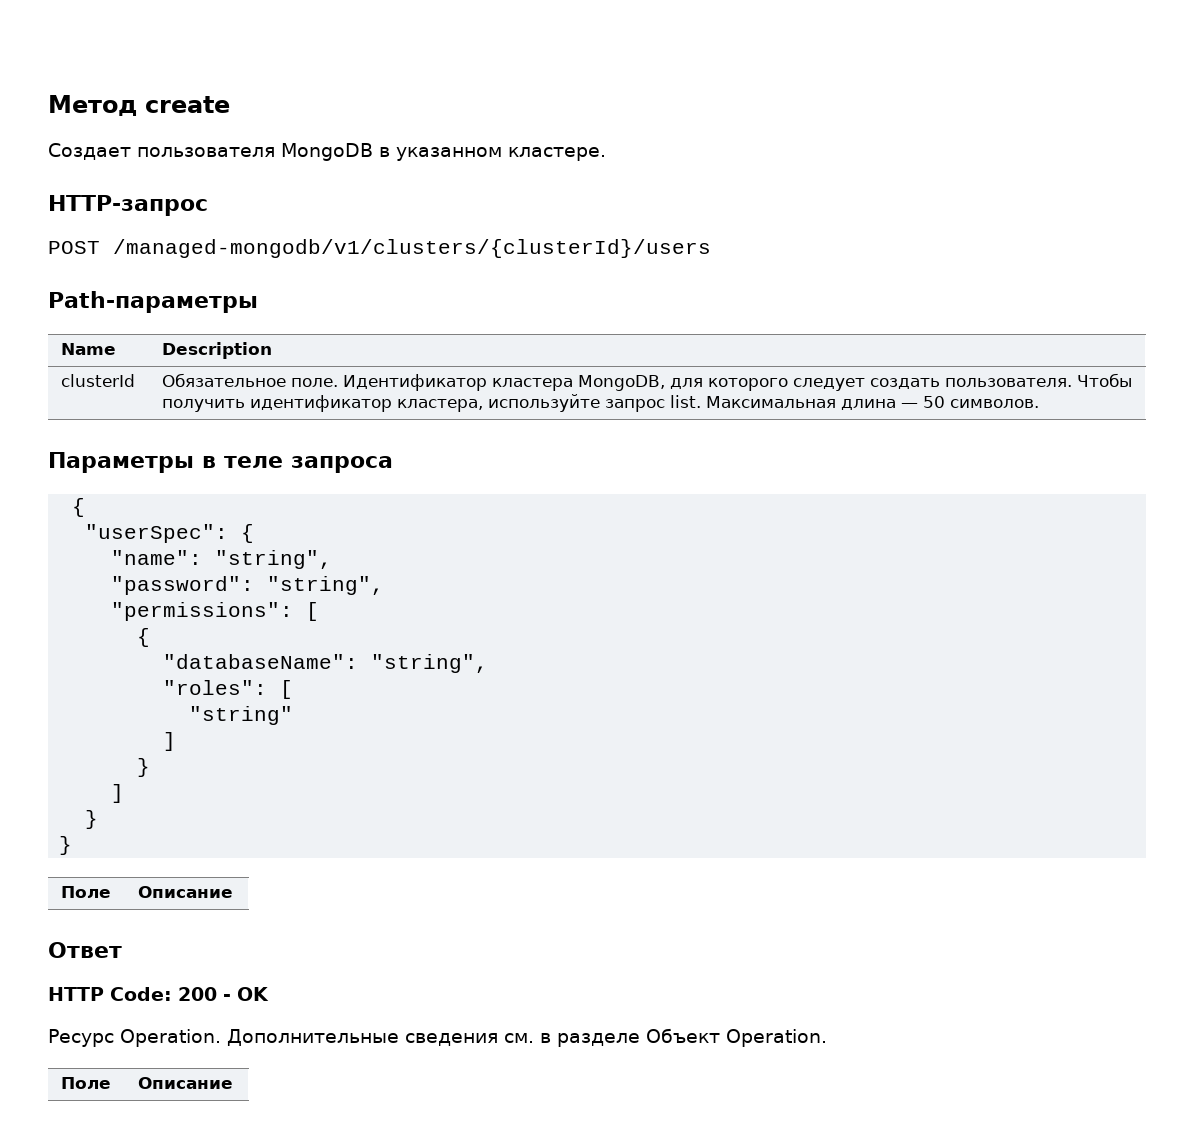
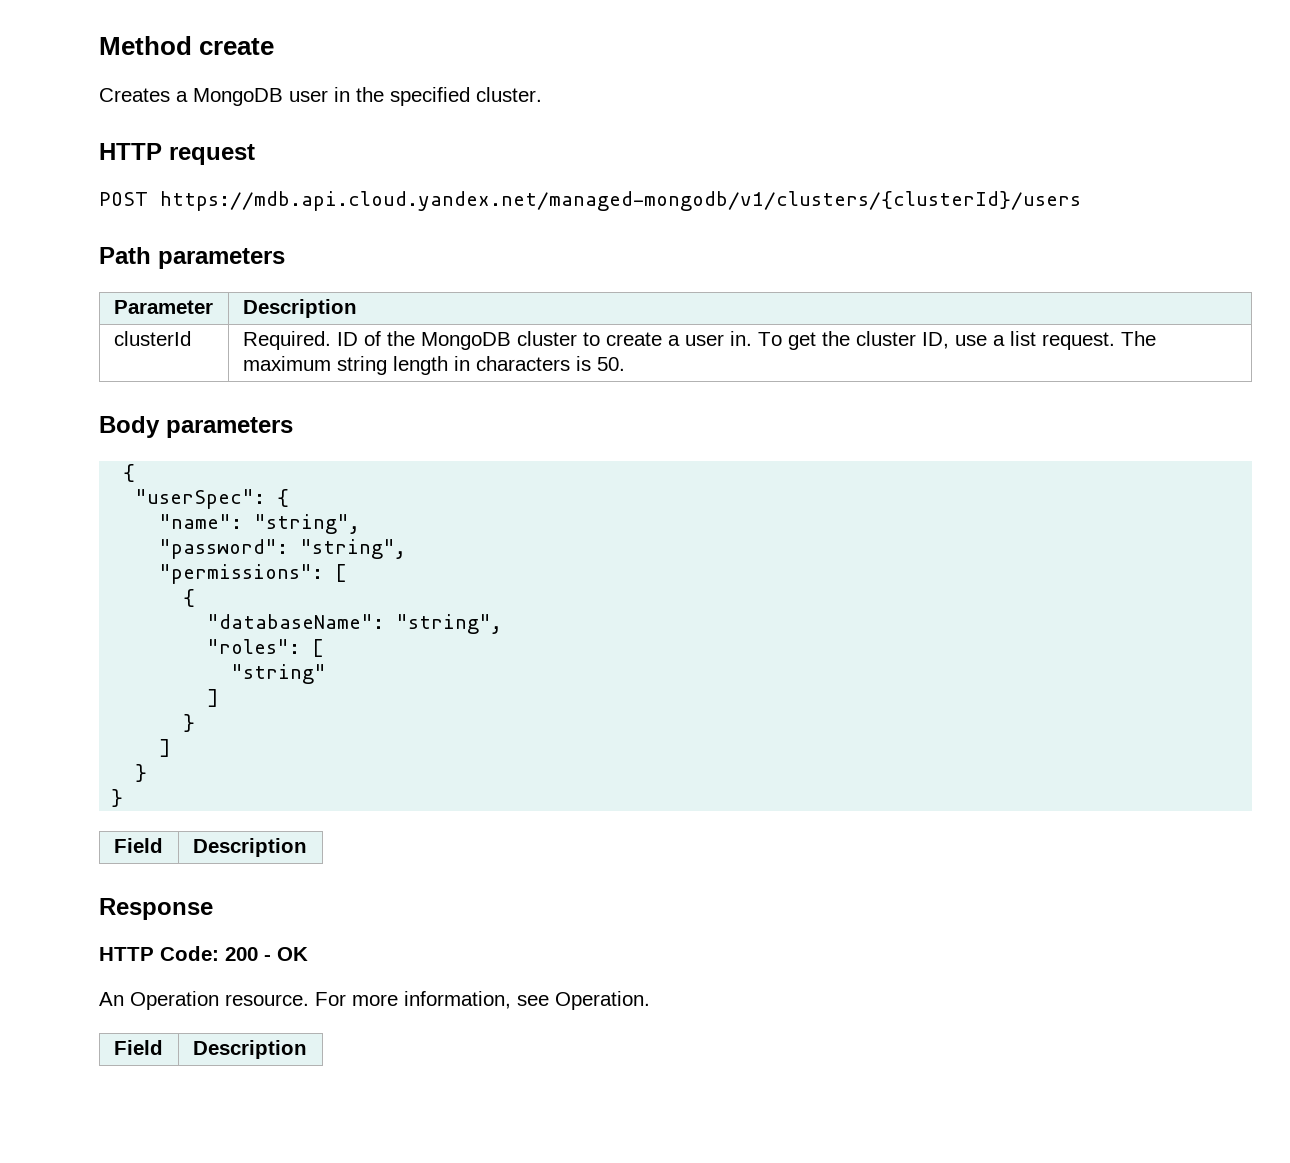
[48,95,137,116] Метод -> [99,36,192,55] Method
[48,143,606,161] [48,195,208,216] [48,239,711,258] [48,291,258,313] [61,343,117,355] [162,342,273,359] [61,374,136,387] [162,373,1133,391] [162,394,1040,412] [48,452,393,473] Создает пользователя MongoDB в указанном кластере. // HTTP-запрос // POST /managed-mongodb/v1/clusters/{clusterId}/users // Path-параметры // Name | Description // clusterId | Обязательное поле. Идентификатор кластера MongoDB, для которого следует создать пользователя. Чтобы получить идентификатор кластера, используйте запрос list. Максимальная длина — 50 символов. // Параметры в теле запроса -> [99,87,542,106] [99,143,255,165] [99,191,1081,211] [99,247,285,269] [113,300,213,314] [242,299,357,318] [113,331,191,346] [242,331,1156,350] [242,356,625,375] [99,416,293,438] Creates a MongoDB user in the specified cluster. // HTTP request // POST https://mdb.api.cloud.yandex.net/managed-mongodb/v1/clusters/{clusterId}/users // Path parameters // Parameter | Description // clusterId | Required. ID of the MongoDB cluster to create a user in. To get the cluster ID, use a list request. The maximum string length in characters is 50. // Body parameters
[61,886,112,898] [138,886,234,898] [48,942,122,958] Поле | Описание // Ответ -> [113,838,163,853] [192,838,307,857] [99,898,213,920] Field | Description // Response
[48,1028,720,1047] Ресурс Operation. Дополнительные сведения см. в разделе Объект -> [99,991,549,1010] An Operation resource. For more information, see
[61,1077,112,1089] [138,1077,234,1089] Поле | Описание -> [113,1040,163,1055] [192,1040,307,1059] Field | Description

